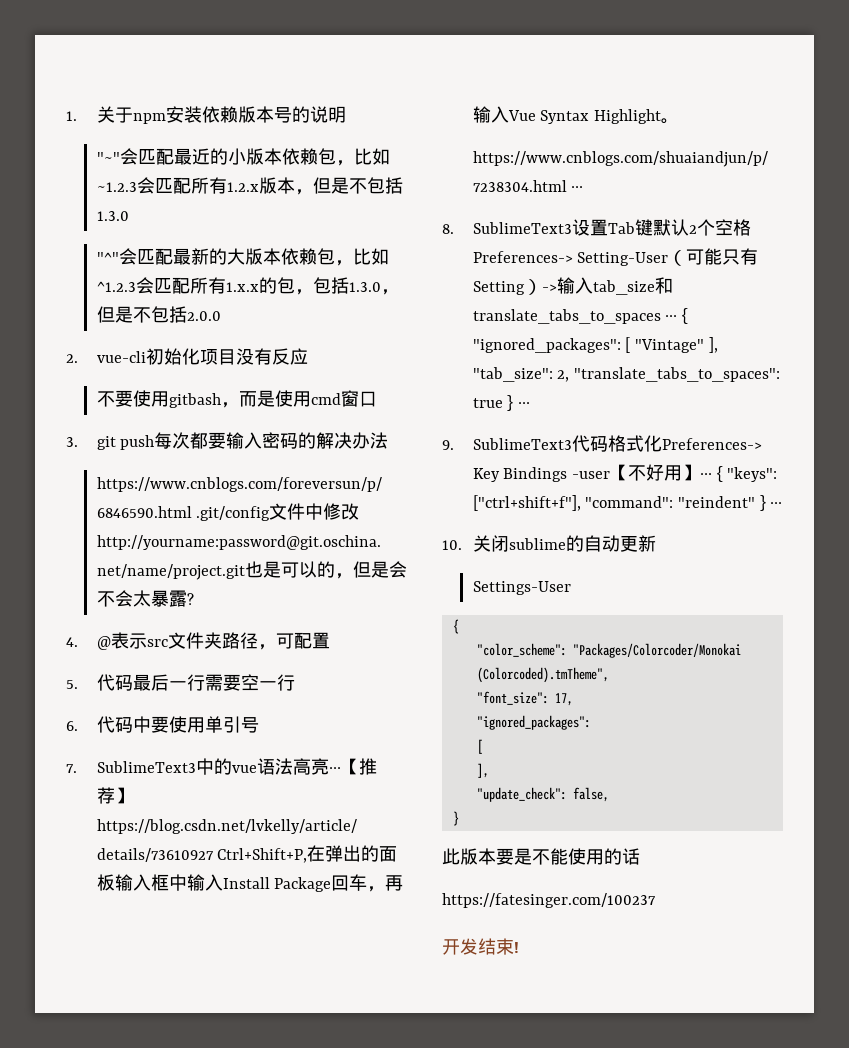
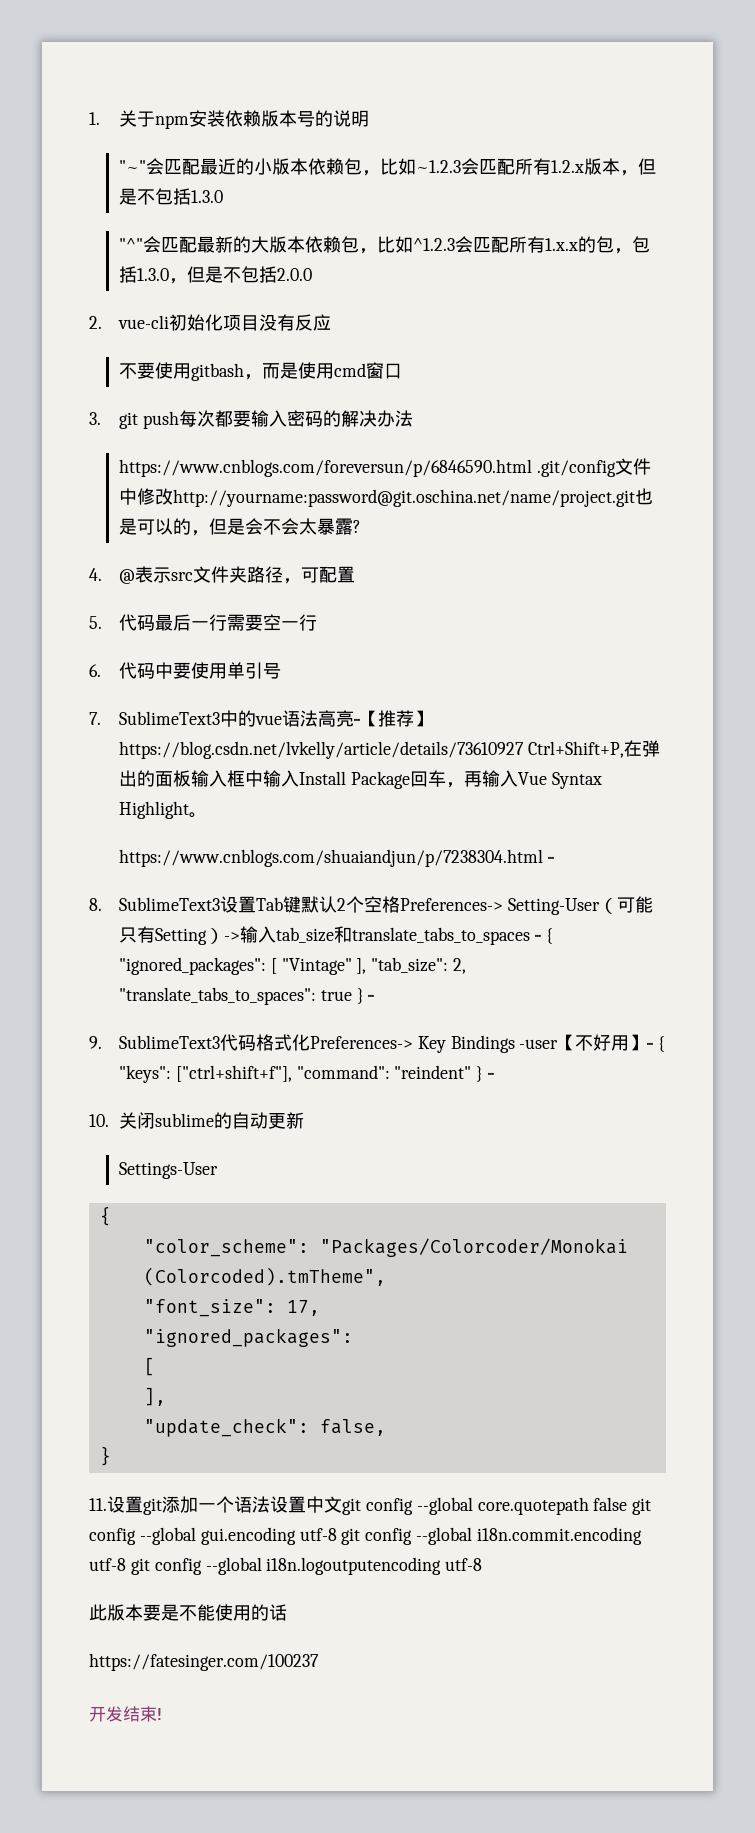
(459, 818) none -> [89,1496,652,1515] [89,1527,643,1545] [89,1557,483,1575] // 11.设置git添加一个语法设置中文git config --global core.quotepath false git config --global gui.encoding utf-8 git config --global i18n.commit.encoding utf-8 git config --global i18n.logoutputencoding utf-8

